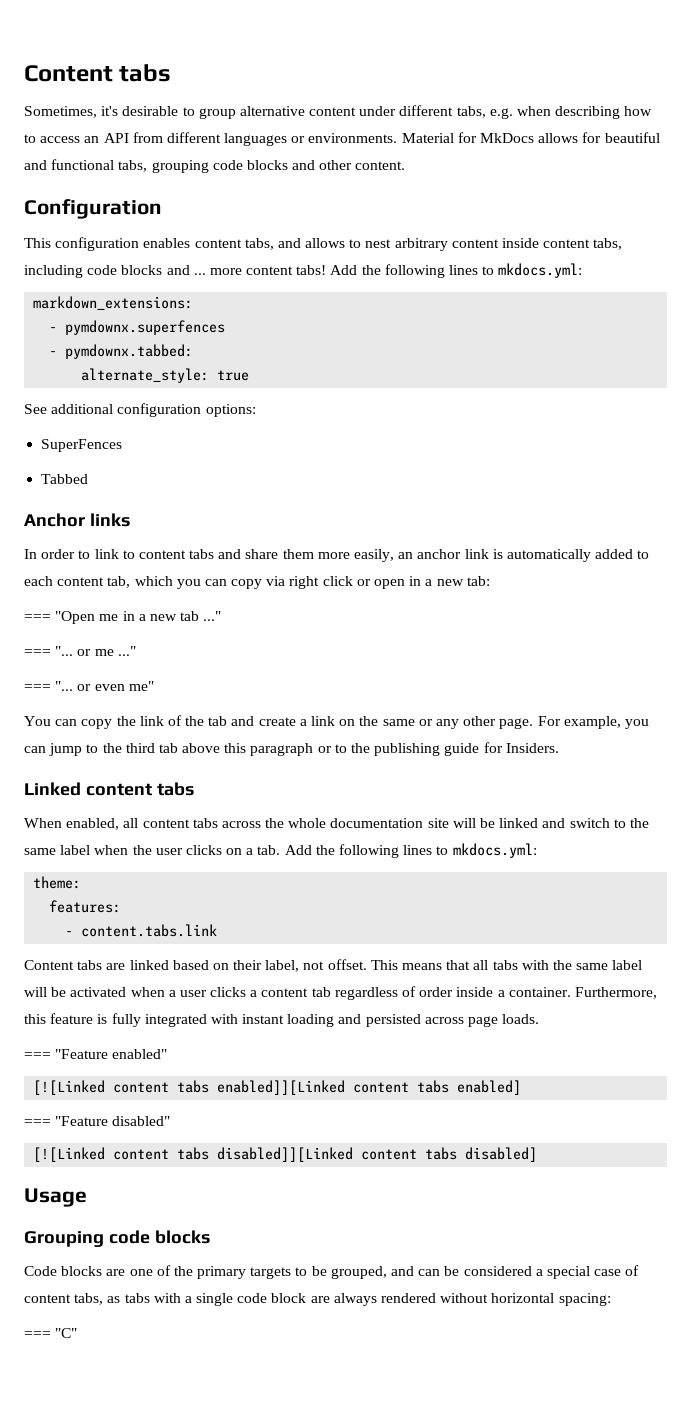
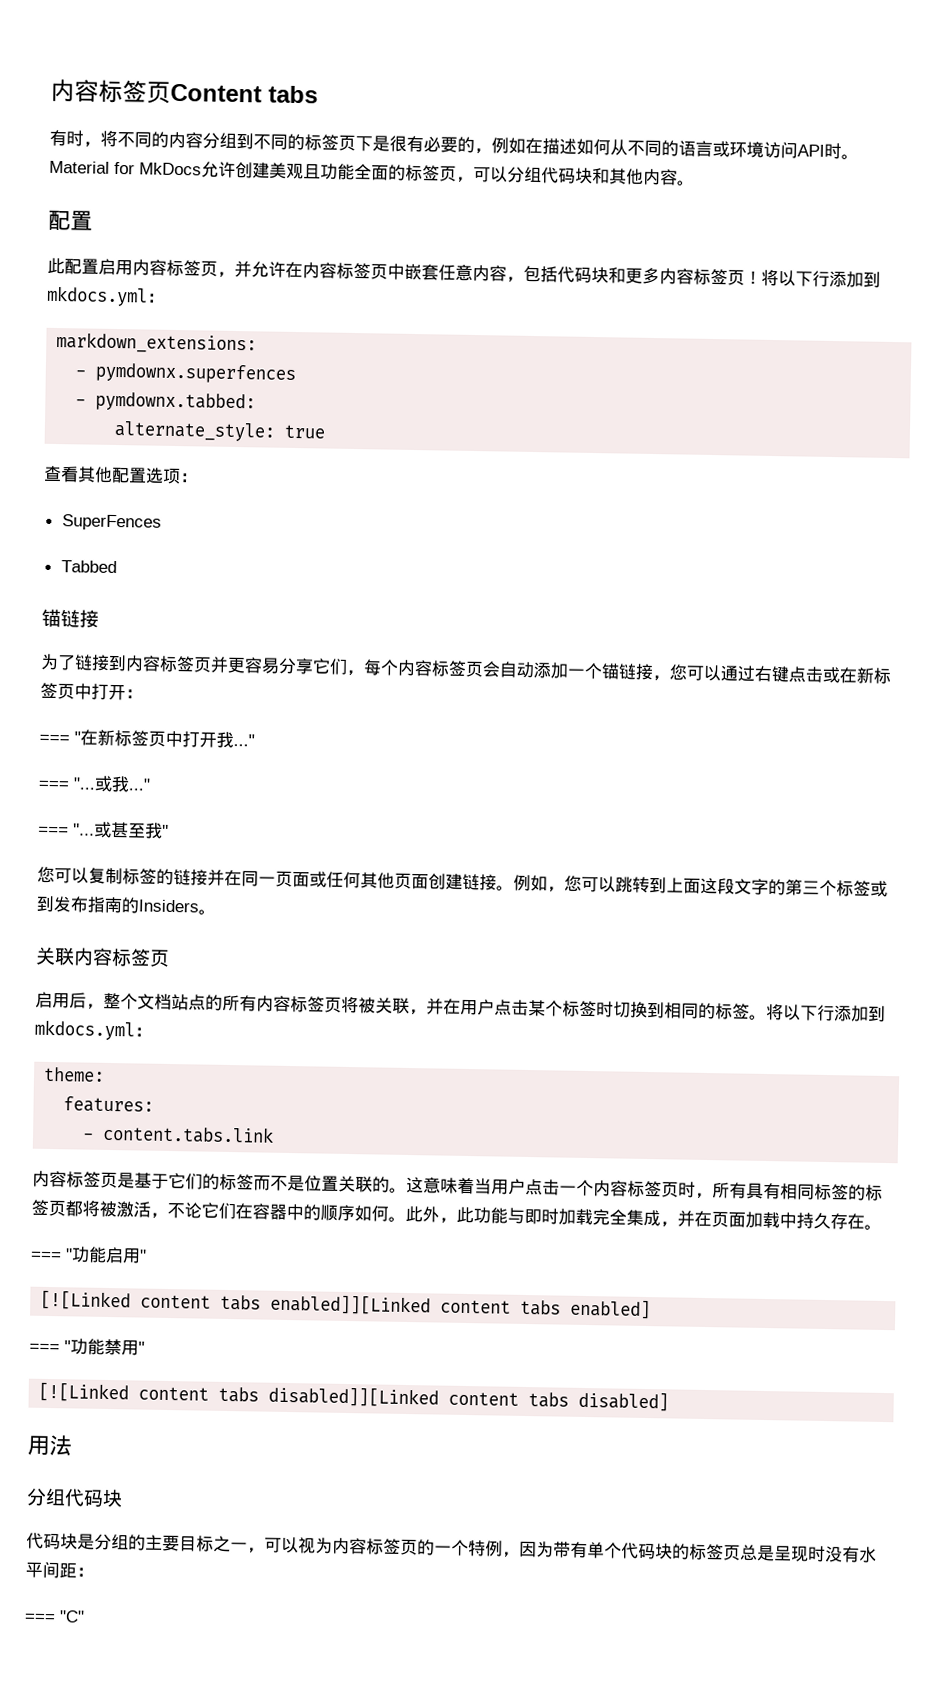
(24, 73) none -> [50,78,171,104] 内容标签页
[24,105,653,119] [24,132,660,146] [24,159,406,173] [24,199,162,219] [24,237,623,251] [24,263,583,278] Sometimes, it's desirable to group alternative content under different tabs, e.g. when describing how to access an API from different languages or environments. Material for MkDocs allows for beautiful and functional tabs, grouping code blocks and other content. // Configuration // This configuration enables content tabs, and allows to nest arbitrary content inside content tabs, including code blocks and ... more content tabs! Add the following lines to mkdocs.yml: -> [49,129,859,160] [49,160,695,186] [48,209,93,231] [47,257,881,288] [46,285,165,307] 有时，将不同的内容分组到不同的标签页下是很有必要的，例如在描述如何从不同的语言或环境访问API时。Material for MkDocs允许创建美观且功能全面的标签页，可以分组代码块和其他内容。 // 配置 // 此配置启用内容标签页，并允许在内容标签页中嵌套任意内容，包括代码块和更多内容标签页！将以下行添加到mkdocs.yml：
[24,403,256,417] [41,439,123,452] [41,474,89,484] [24,513,130,527] [24,549,650,562] [24,576,490,589] [24,611,222,624] [24,646,136,656] [24,681,154,691] [24,715,649,729] [24,742,559,756] [24,782,194,796] [24,818,649,830] [24,843,537,858] [33,876,82,889] [49,900,122,913] [65,924,218,937] [24,959,643,972] [24,986,657,1000] [24,1013,540,1027] [24,1049,168,1059] See additional configuration options: // SuperFences // Tabbed // Anchor links // In order to link to content tabs and share them more easily, an anchor link is automatically added to each content tab, which you can copy via right click or open in a new tab: // === "Open me in a new tab ..." // === "... or me ..." // === "... or even me" // You can copy the link of the tab and create a link on the same or any other page. For example, you can jump to the third tab above this paragraph or to the publishing guide for Insiders. // Linked content tabs // When enabled, all content tabs across the whole documentation site will be linked and switch to the same label when the user clicks on a tab. Add the following lines to mkdocs.yml: // theme: // features: // - content.tabs.link // Content tabs are linked based on their label, not offset. This means that all tabs with the same label will be activated when a user clicks a content tab regardless of order inside a container. Furthermore, this feature is fully integrated with instant loading and persisted across page loads. // === "Feature enabled" -> [44,465,198,485] [61,514,162,531] [60,560,117,574] [41,608,99,628] [40,653,891,685] [40,682,143,701] [39,729,255,749] [38,775,151,793] [38,821,169,839] [37,866,888,897] [36,895,216,915] [35,946,170,967] [35,991,886,1022] [34,1019,152,1041] [43,1066,106,1082] [63,1096,155,1113] [82,1124,275,1144] [32,1170,883,1201] [31,1199,882,1230] [30,1246,147,1264] 查看其他配置选项： // SuperFences // Tabbed // 锚链接 // 为了链接到内容标签页并更容易分享它们，每个内容标签页会自动添加一个锚链接，您可以通过右键点击或在新标签页中打开： // === "在新标签页中打开我..." // === "...或我..." // === "...或甚至我" // 您可以复制标签的链接并在同一页面或任何其他页面创建链接。例如，您可以跳转到上面这段文字的第三个标签或到发布指南的Insiders。 // 关联内容标签页 // 启用后，整个文档站点的所有内容标签页将被关联，并在用户点击某个标签时切换到相同的标签。将以下行添加到mkdocs.yml： // theme: // features: // - content.tabs.link // 内容标签页是基于它们的标签而不是位置关联的。这意味着当用户点击一个内容标签页时，所有具有相同标签的标签页都将被激活，不论它们在容器中的顺序如何。此外，此功能与即时加载完全集成，并在页面加载中持久存在。 // === "功能启用"
[55,1116,171,1126] "Feature disabled" -> [64,1338,145,1356] "功能禁用"
[24,1188,87,1207] [24,1230,210,1247] [24,1265,640,1279] [24,1293,611,1306] Usage // Grouping code blocks // Code blocks are one of the primary targets to be grouped, and can be considered a special case of content tabs, as tabs with a single code block are always rendered without horizontal spacing: -> [27,1435,73,1456] [26,1487,123,1508] [26,1532,877,1563] [25,1561,94,1579] 用法 // 分组代码块 // 代码块是分组的主要目标之一，可以视为内容标签页的一个特例，因为带有单个代码块的标签页总是呈现时没有水平间距：

